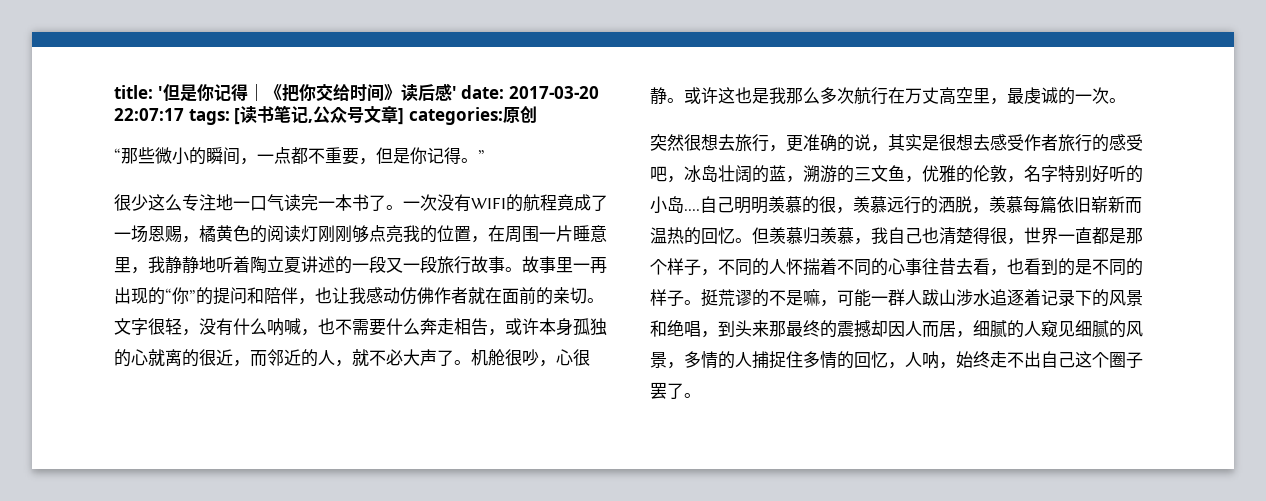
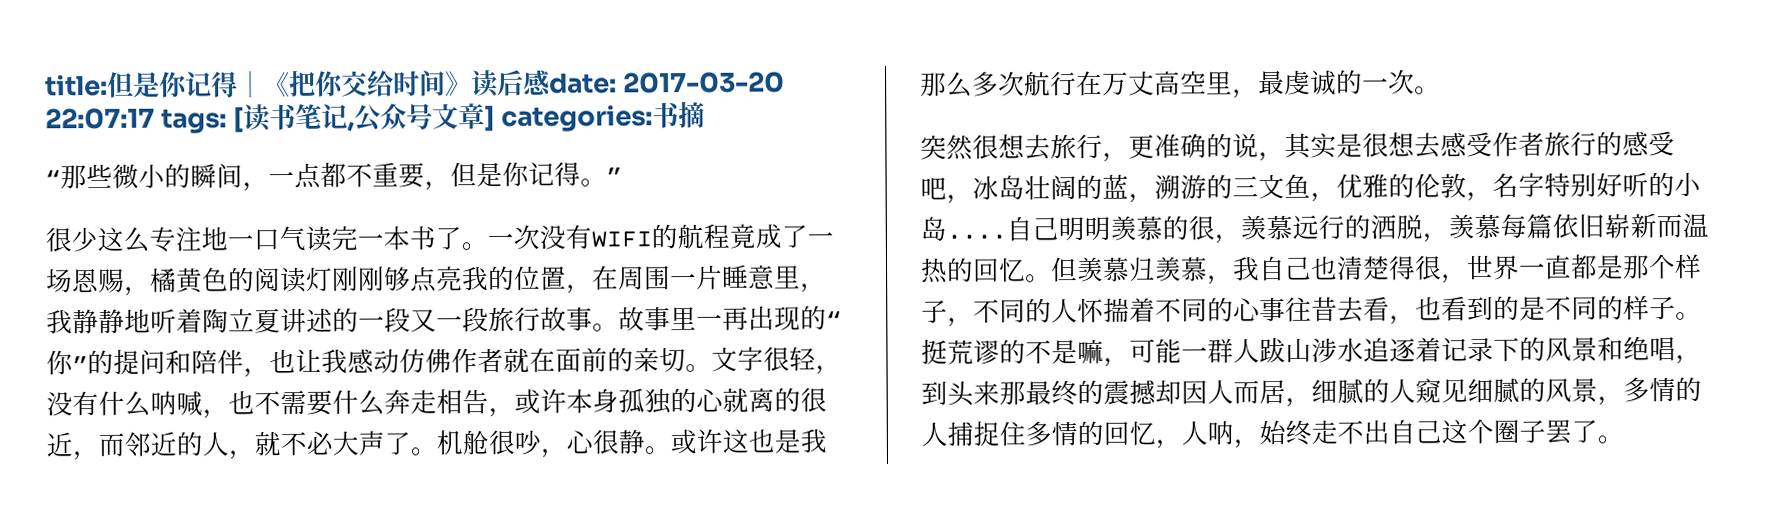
[157,86,163,99] ' -> (108, 85) none
[451,86,457,99] ' -> (552, 82) none
[502,106,537,123] 原创 -> [652,100,706,129] 书摘

